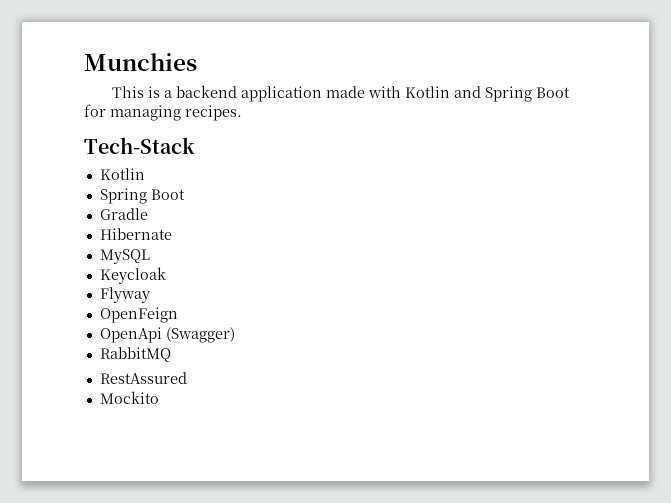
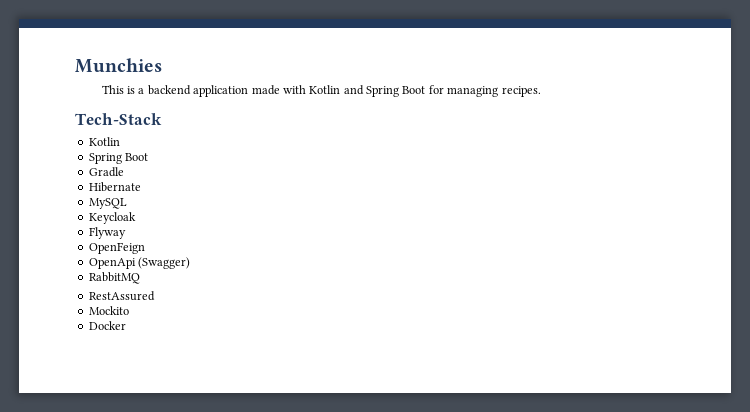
(159, 397) none -> [88,321,126,330] // Docker

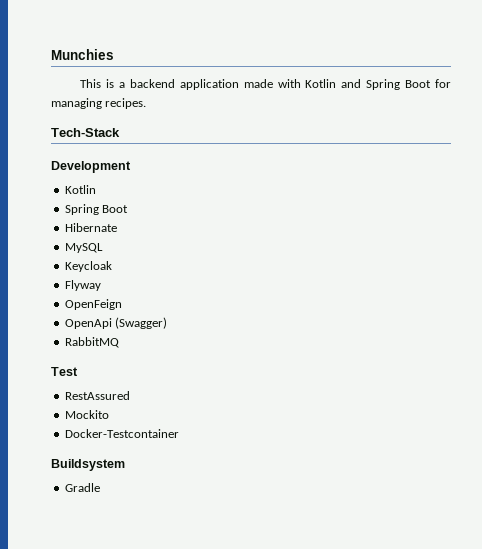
(162, 119) none -> [51,161,131,173] // Development
[88,167,124,177] // Gradle -> (129, 209) none
(140, 278) none -> [51,367,78,376] // Test
[88,321,126,330] Docker -> [64,429,179,438] [51,459,125,471] [64,483,100,492] Docker-Testcontainer // Buildsystem // Gradle

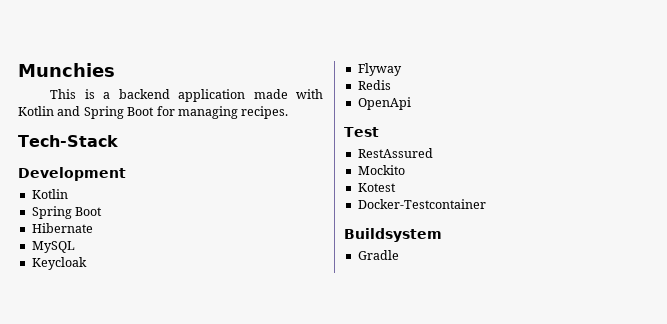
[64,299,122,310] OpenFeign -> [357,80,391,90] Redis
[115,317,168,329] [64,337,119,348] (Swagger) // RabbitMQ -> (411, 103) none
(109, 414) none -> [357,183,396,192] // Kotest

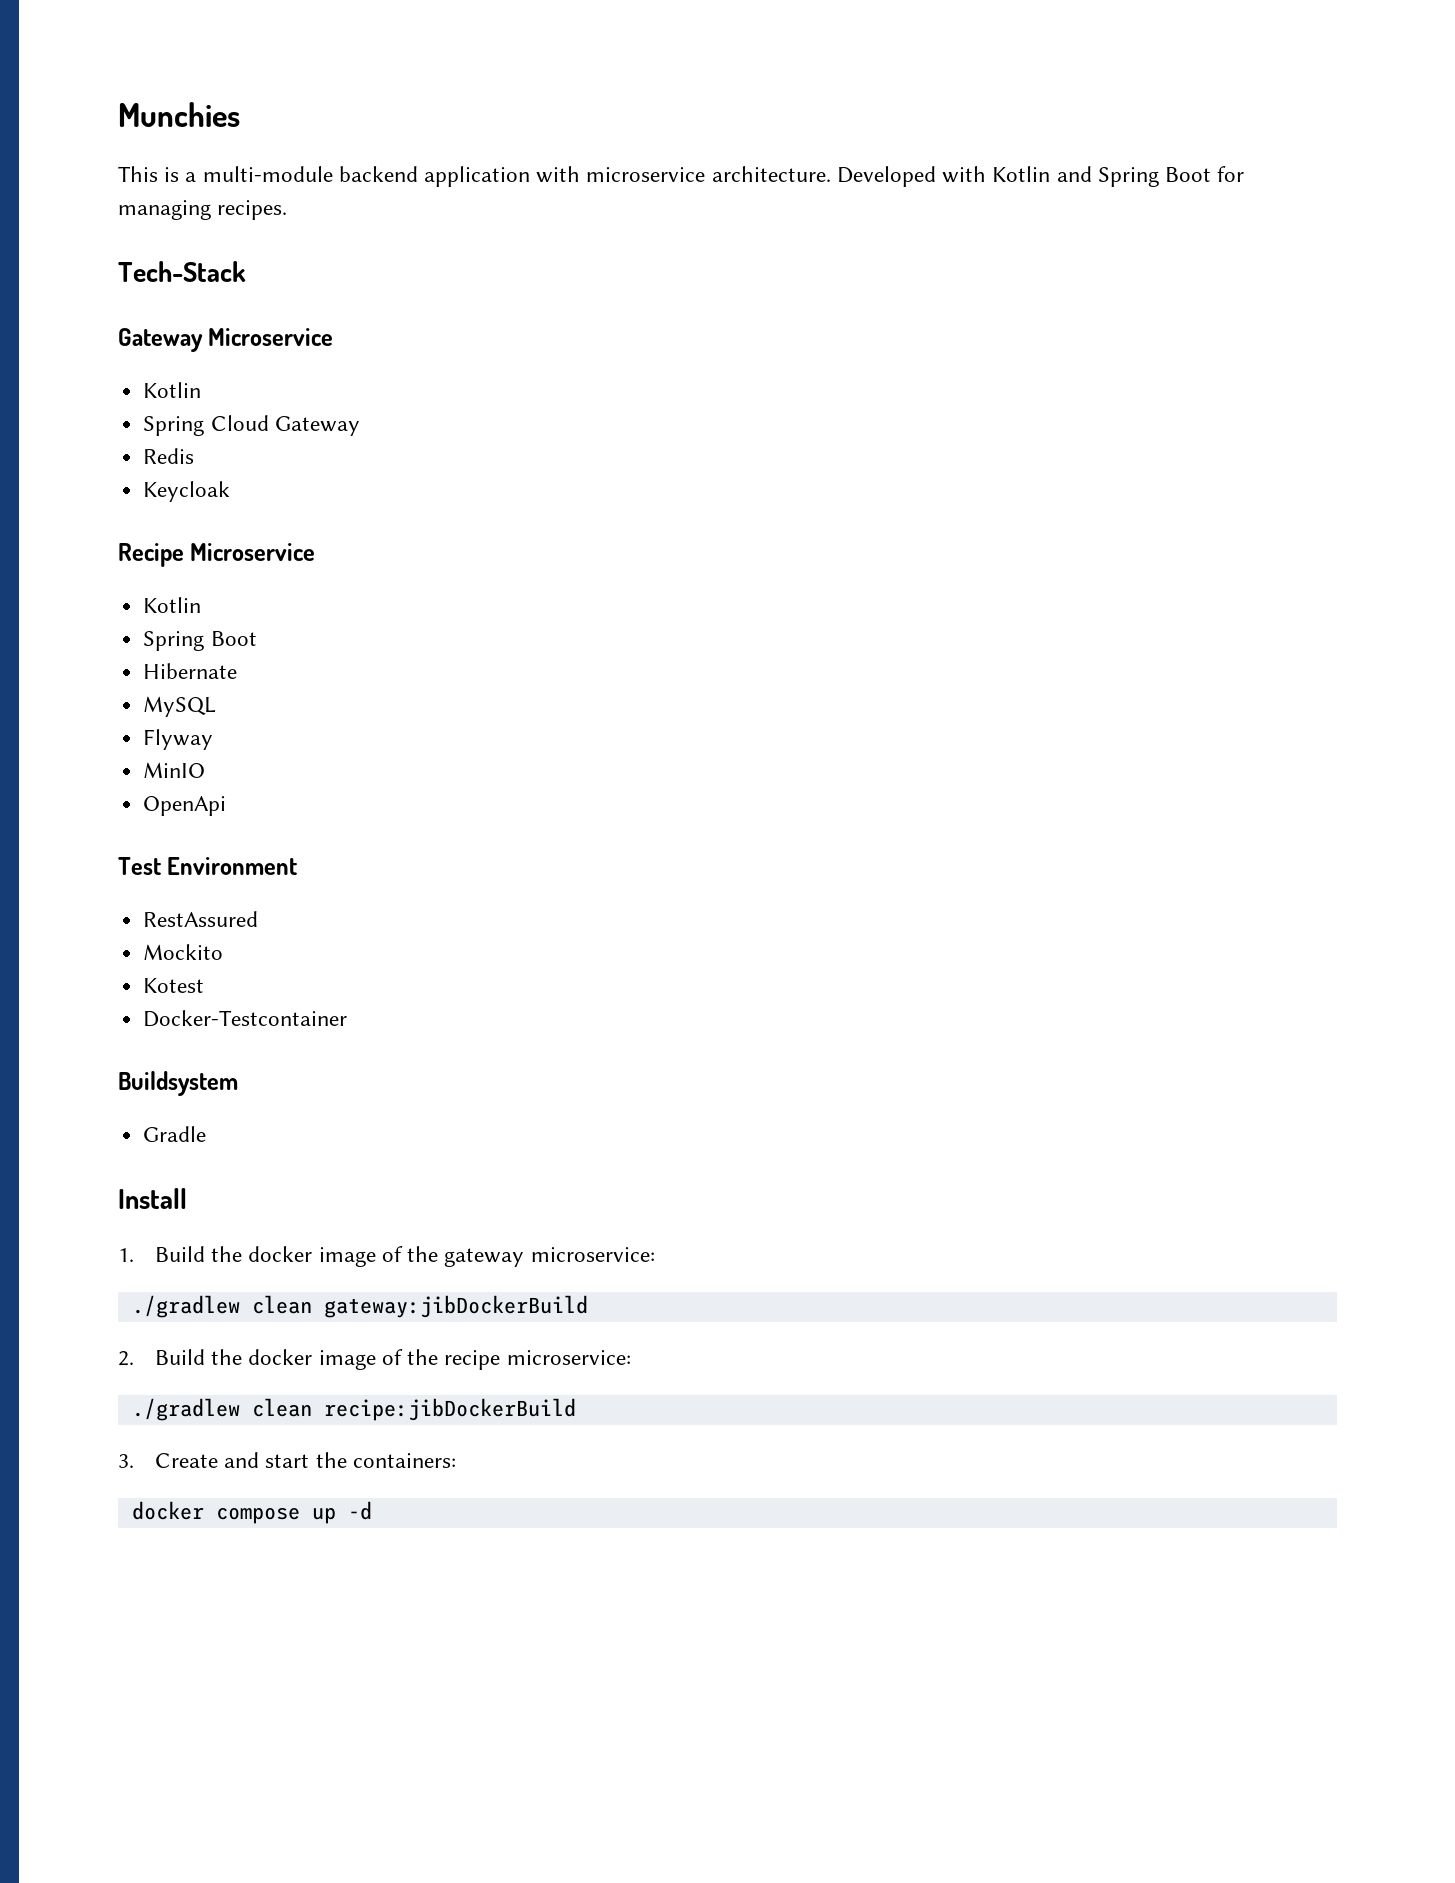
(111, 95) none -> [202,166,333,182] multi-module
[253,89,288,99] made -> [536,166,936,187] with microservice architecture. Developed
[18,167,126,181] Development -> [118,328,334,352] [143,382,202,398] [143,415,360,436] [143,448,195,464] [143,481,231,502] [118,543,316,567] Gateway Microservice // Kotlin // Spring Cloud Gateway // Redis // Keycloak // Recipe Microservice
[31,257,87,270] // Keycloak -> (217, 706) none
[357,80,391,90] Redis -> [143,762,206,778] MinIO
(379, 132) none -> [167,857,298,875] Environment
(399, 255) none -> [118,1188,187,1209] [118,1246,655,1267] [131,1295,588,1318] [118,1349,631,1370] [131,1398,576,1421] [118,1452,456,1468] [131,1501,372,1524] // Install // 1. Build the docker image of the gateway microservice: // ./gradlew clean gateway:jibDockerBuild // 2. Build the docker image of the recipe microservice: // ./gradlew clean recipe:jibDockerBuild // 3. Create and start the containers: // docker compose up -d

